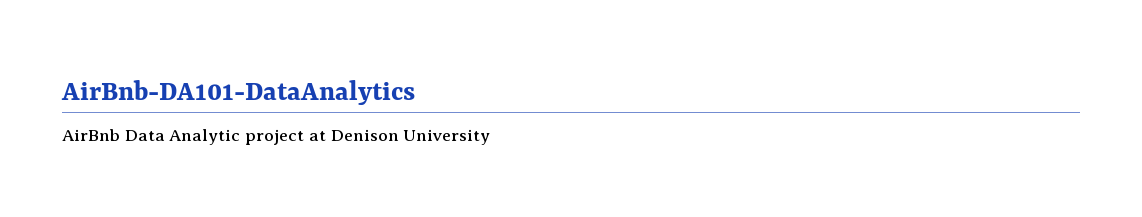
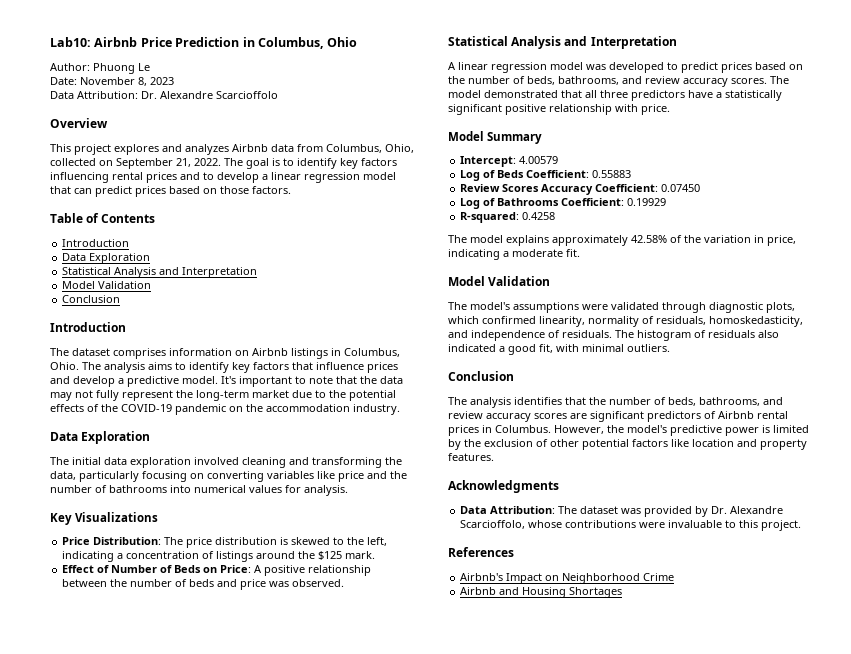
[61,80,415,105] [62,129,491,145] AirBnb-DA101-DataAnalytics // AirBnb Data Analytic project at Denison University -> [50,37,358,49] [50,63,150,74] [50,77,174,86] [50,91,278,99] [50,118,108,128] [50,144,414,155] [50,158,397,169] [50,172,396,183] [50,186,291,197] [50,213,156,223] [62,239,130,247] [62,253,151,264] [62,267,258,278] [62,281,152,289] [62,295,121,303] [50,322,126,332] [50,348,400,359] [50,362,398,373] [50,376,403,387] [50,390,396,401] [50,404,400,415] [50,431,151,444] [50,457,402,468] [50,471,407,482] [50,485,348,496] [50,512,159,525] [62,537,388,548] [62,551,376,562] [62,565,372,576] [62,579,345,590] [448,36,677,49] [448,62,803,73] [448,76,789,87] [448,90,782,101] [448,104,670,115] [448,131,543,144] [460,156,559,167] [460,170,632,181] [460,184,701,195] [460,198,667,209] [460,212,556,223] [448,235,796,246] [448,249,580,260] [448,276,551,286] [448,302,795,313] [448,316,803,327] [448,330,779,341] [448,344,670,355] [448,371,514,381] [448,397,783,408] [448,411,788,422] [448,425,809,436] [448,439,807,450] [448,453,494,461] [448,480,559,493] [460,506,784,517] [460,520,802,531] [448,547,514,557] [460,573,675,584] [460,587,623,598] Lab10: Airbnb Price Prediction in Columbus, Ohio // Author: Phuong Le // Date: November 8, 2023 // Data Attribution: Dr. Alexandre Scarcioffolo // Overview // This project explores and analyzes Airbnb data from Columbus, Ohio, collected on September 21, 2022. The goal is to identify key factors influencing rental prices and to develop a linear regression model that can predict prices based on those factors. // Table of Contents // Introduction // Data Exploration // Statistical Analysis and Interpretation // Model Validation // Conclusion // Introduction // The dataset comprises information on Airbnb listings in Columbus, Ohio. The analysis aims to identify key factors that influence prices and develop a predictive model. It's important to note that the data may not fully represent the long-term market due to the potential effects of the COVID-19 pandemic on the accommodation industry. // Data Exploration // The initial data exploration involved cleaning and transforming the data, particularly focusing on converting variables like price and the number of bathrooms into numerical values for analysis. // Key Visualizations // Price Distribution: The price distribution is skewed to the left, indicating a concentration of listings around the $125 mark. // Effect of Number of Beds on Price: A positive relationship between the number of beds and price was observed. // Statistical Analysis and Interpretation // A linear regression model was developed to predict prices based on the number of beds, bathrooms, and review accuracy scores. The model demonstrated that all three predictors have a statistically significant positive relationship with price. // Model Summary // Intercept: 4.00579 // Log of Beds Coefficient: 0.55883 // Review Scores Accuracy Coefficient: 0.07450 // Log of Bathrooms Coefficient: 0.19929 // R-squared: 0.4258 // The model explains approximately 42.58% of the variation in price, indicating a moderate fit. // Model Validation // The model's assumptions were validated through diagnostic plots, which confirmed linearity, normality of residuals, homoskedasticity, and independence of residuals. The histogram of residuals also indicated a good fit, with minimal outliers. // Conclusion // The analysis identifies that the number of beds, bathrooms, and review accuracy scores are significant predictors of Airbnb rental prices in Columbus. However, the model's predictive power is limited by the exclusion of other potential factors like location and property features. // Acknowledgments // Data Attribution: The dataset was provided by Dr. Alexandre Scarcioffolo, whose contributions were invaluable to this project. // References // Airbnb's Impact on Neighborhood Crime // Airbnb and Housing Shortages

